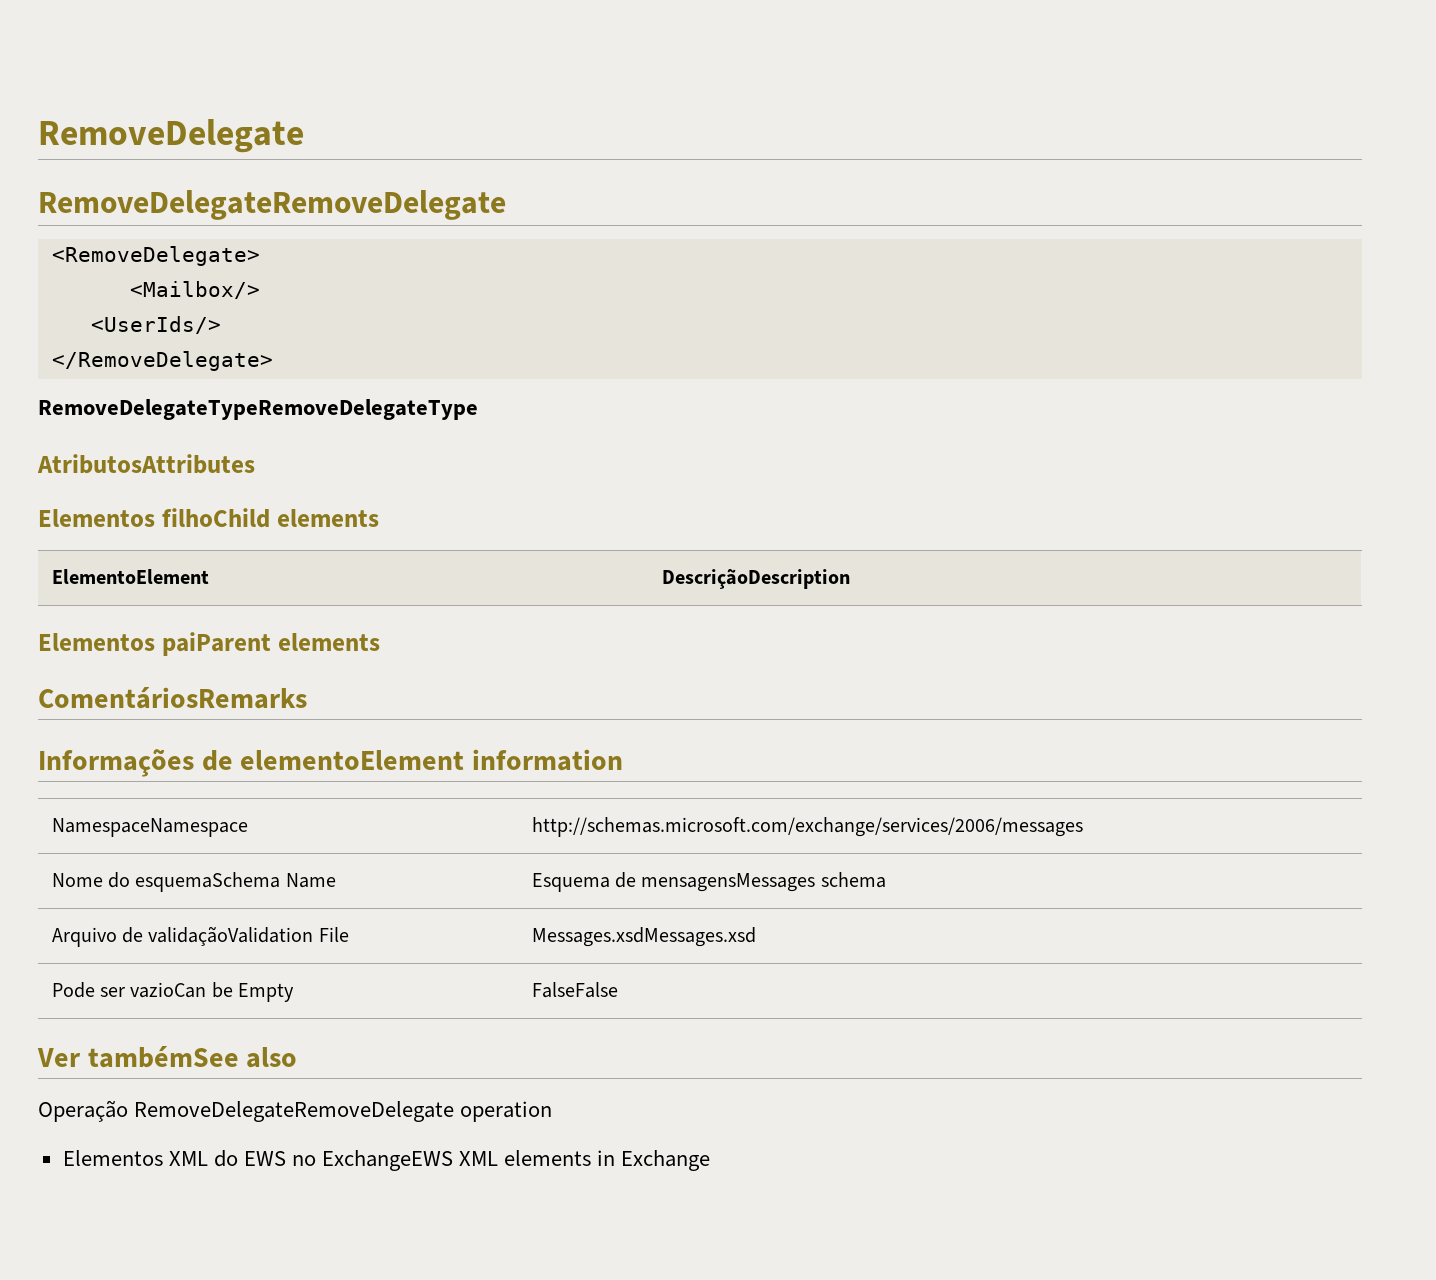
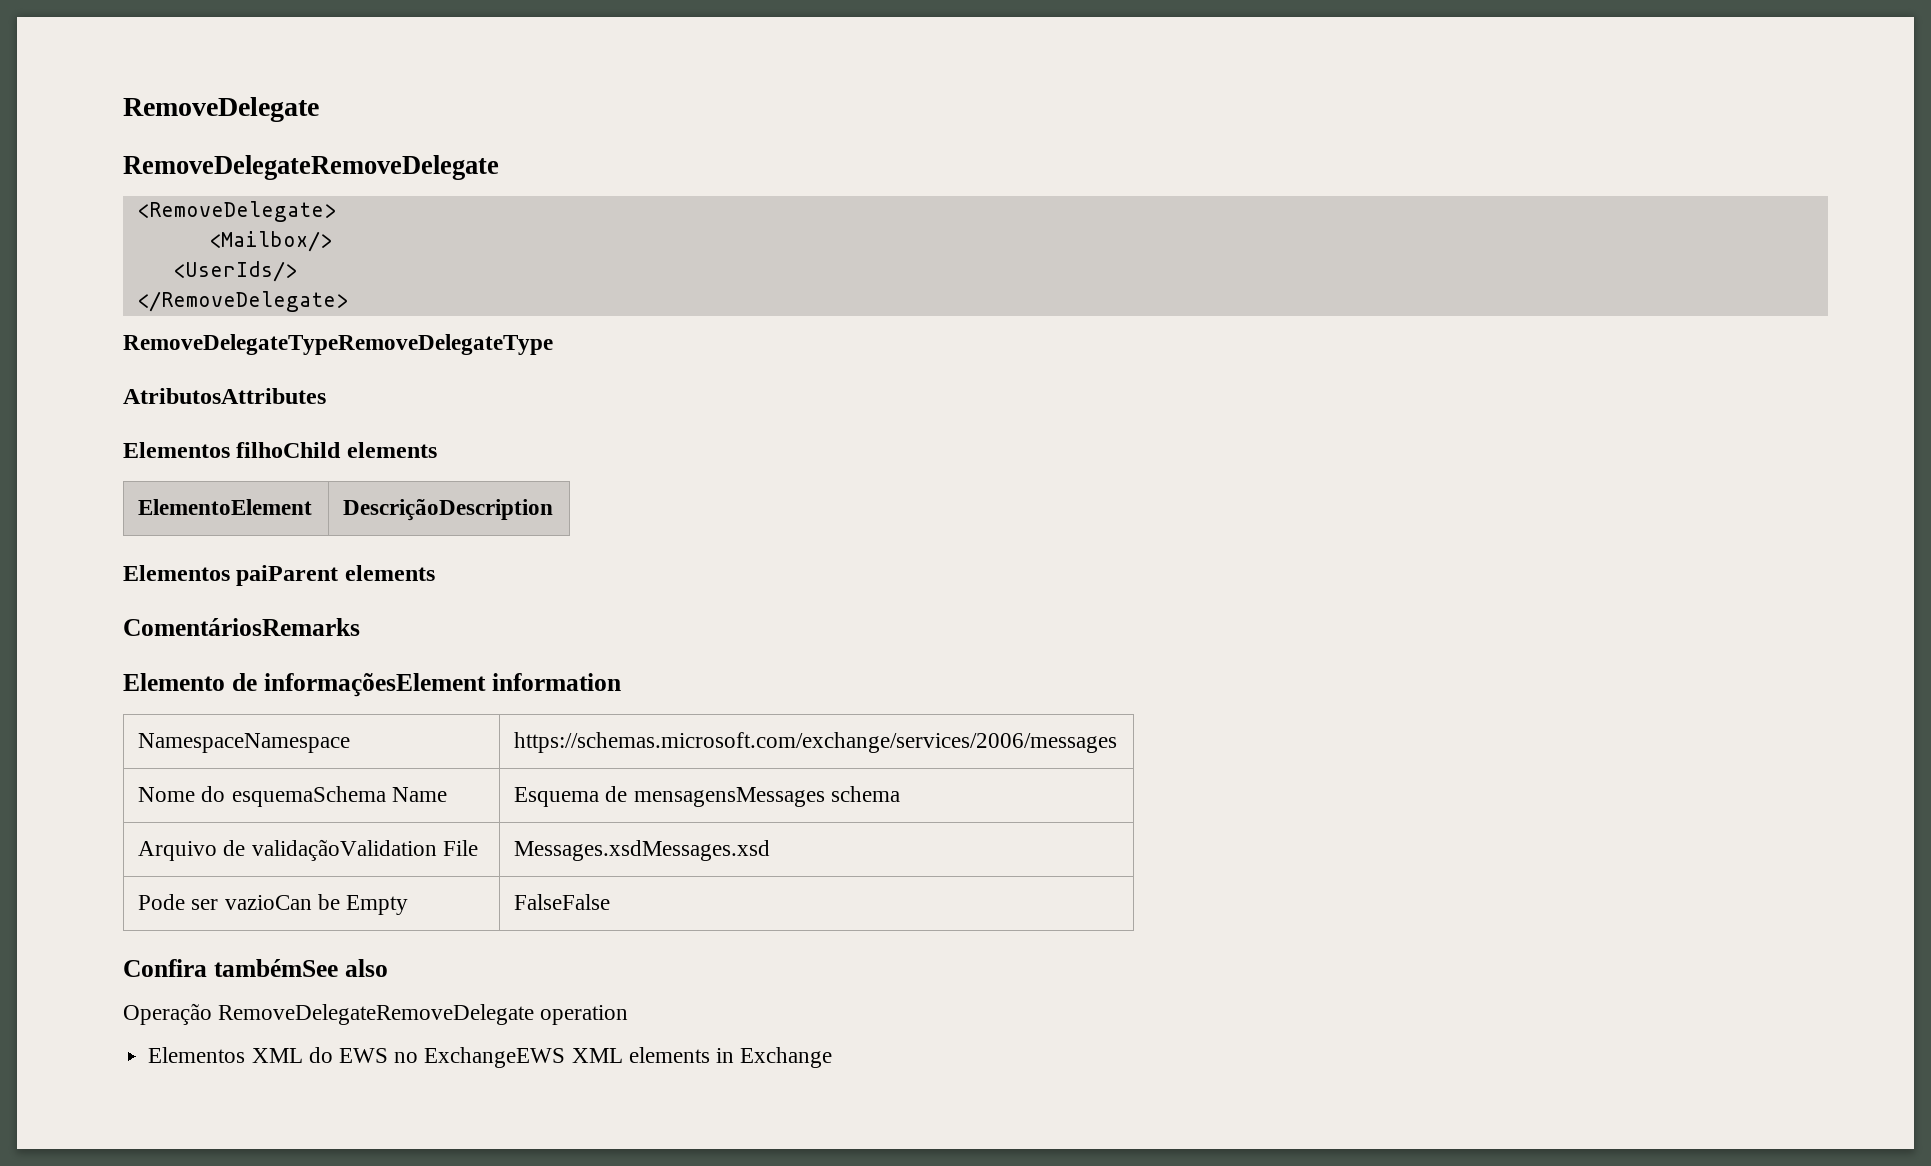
[38,749,465,777] Informações de elementoElement -> [123,673,486,697] Elemento de informaçõesElement
[531,817,1083,837] http://schemas.microsoft.com/exchange/services/2006/messages -> [514,732,1118,753] https://schemas.microsoft.com/exchange/services/2006/messages
[37,1048,81,1067] Ver -> [123,959,207,977] Confira

